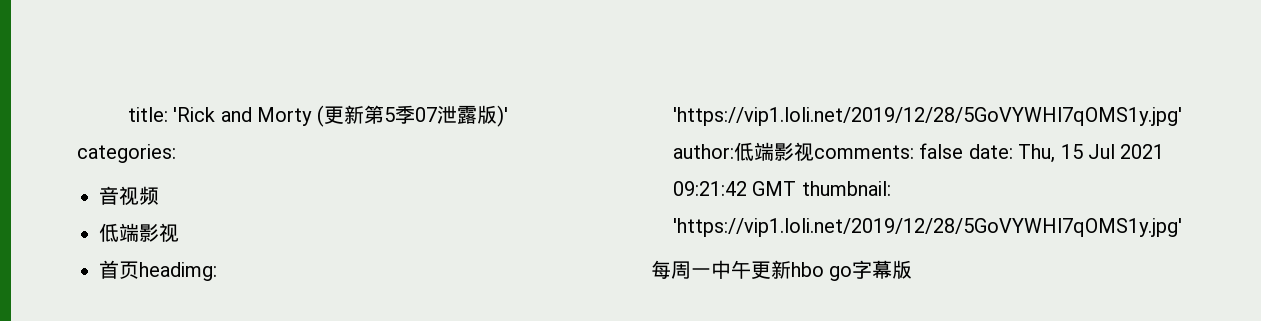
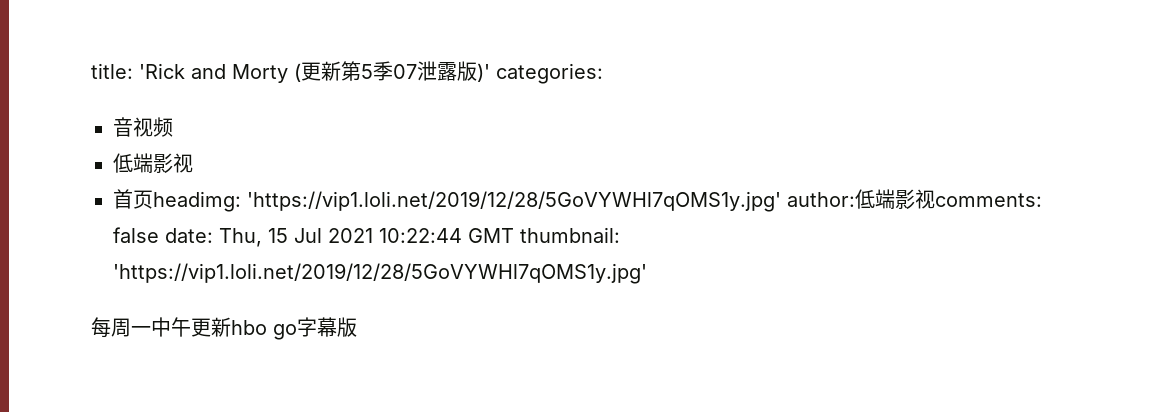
[673,181,747,196] 09:21:42 -> [379,228,462,243] 10:22:44

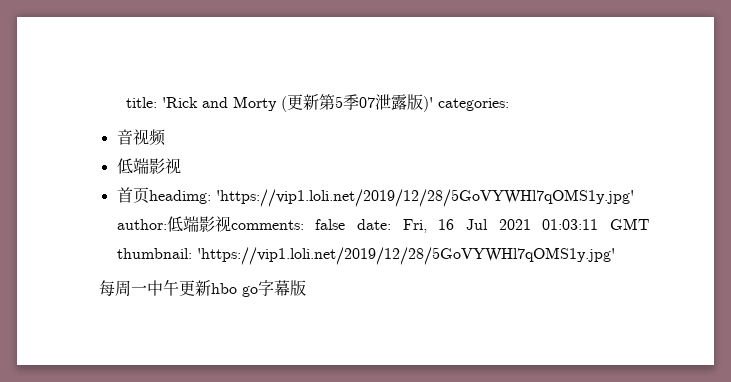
[219,228,288,247] Thu, 15 -> [402,219,455,233] Fri, 16
[379,228,462,243] 10:22:44 -> [542,219,599,230] 01:03:11

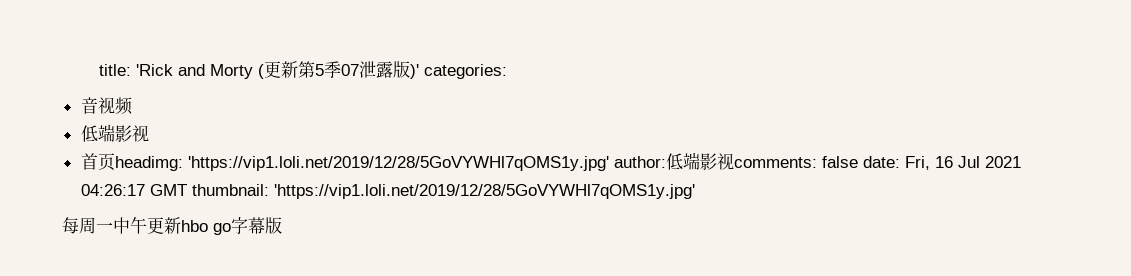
[542,219,599,230] 01:03:11 -> [80,184,145,196] 04:26:17

